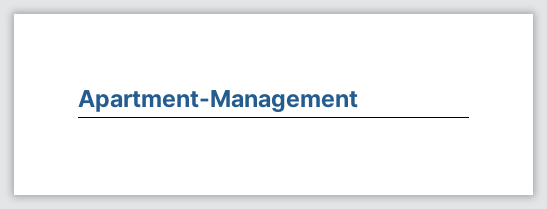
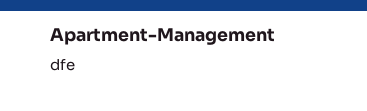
(358, 101) none -> [50,59,75,71] // dfe

